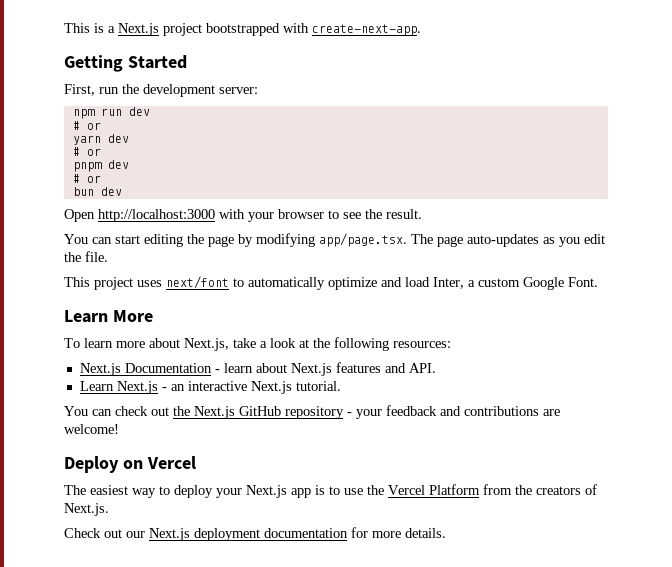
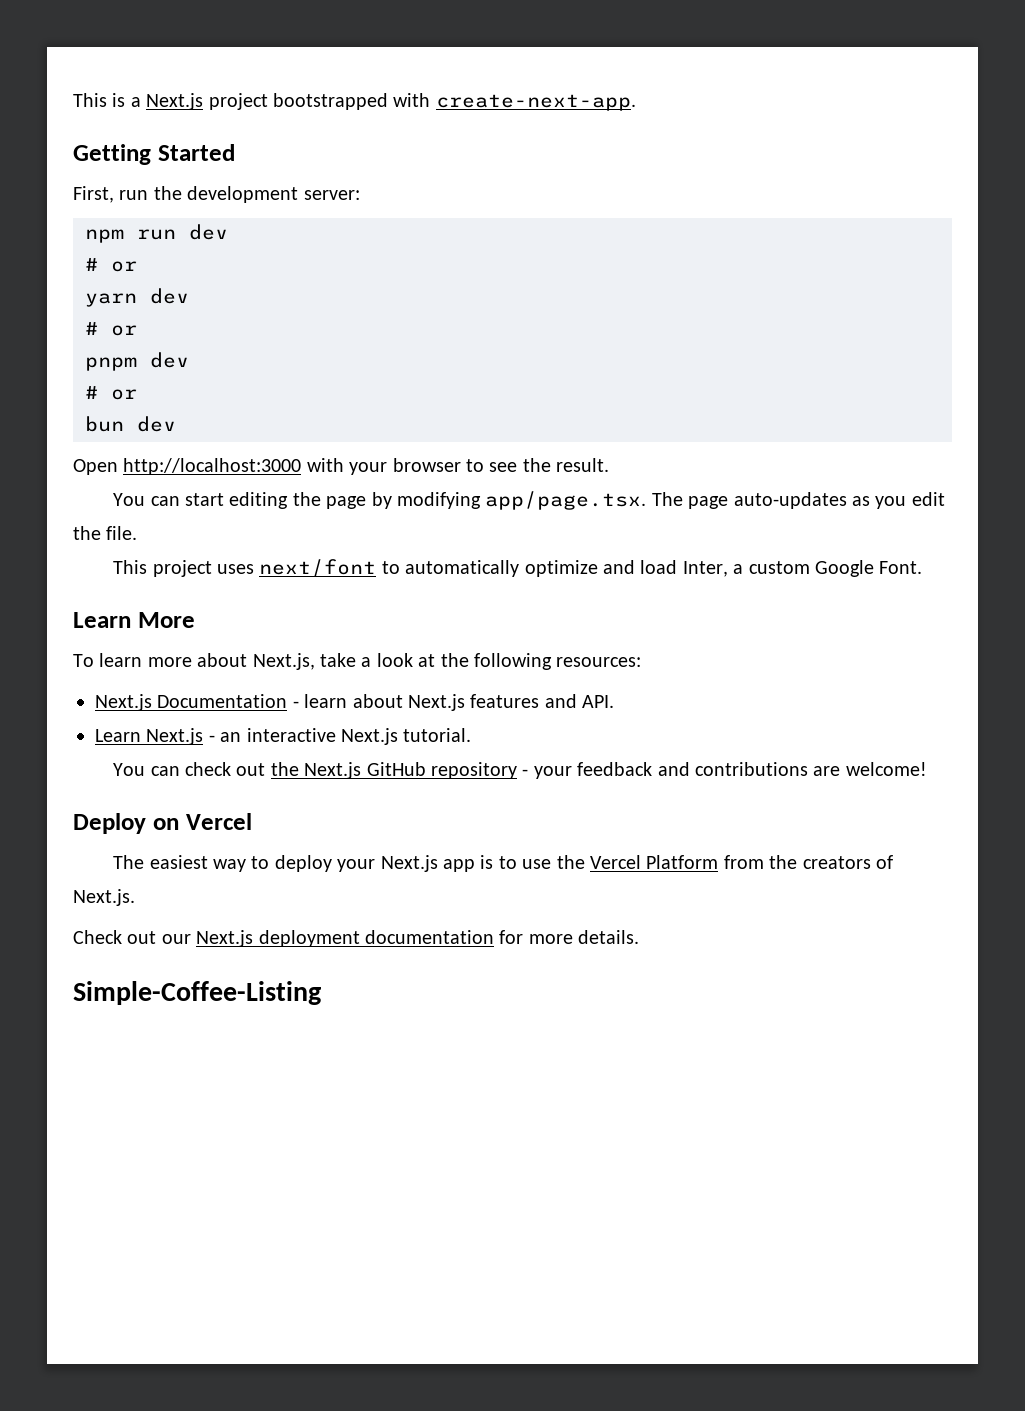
(446, 533) none -> [73,981,321,1005] // Simple-Coffee-Listing

